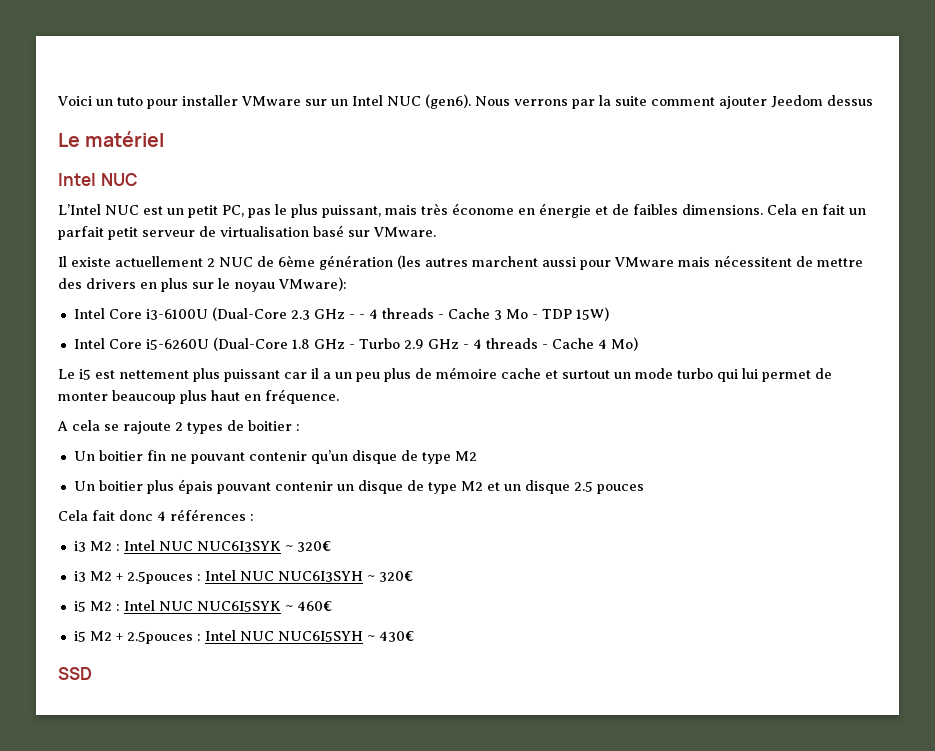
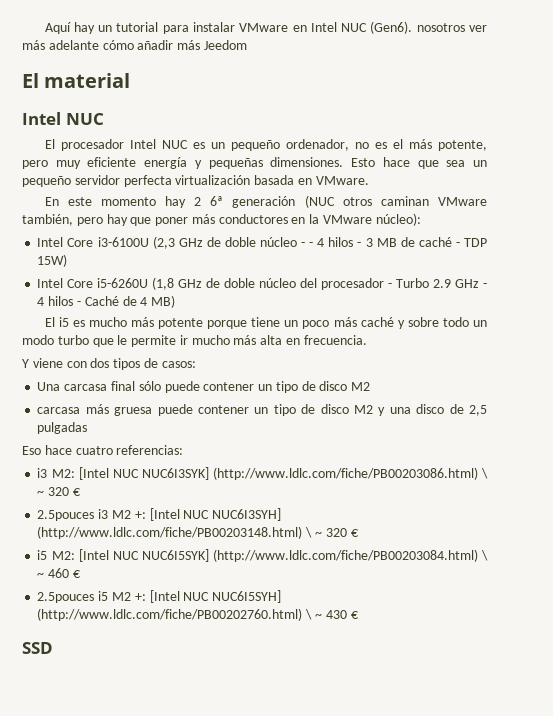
[57,94,873,109] [58,131,165,147] [58,173,138,186] [58,203,866,218] [58,225,436,240] [58,255,863,270] [58,277,347,292] [73,307,528,321] Voici un tuto pour installer VMware sur un Intel NUC (gen6). Nous verrons par la suite comment ajouter Jeedom dessus // Le matériel // Intel NUC // L’Intel NUC est un petit PC, pas le plus puissant, mais très économe en énergie et de faibles dimensions. Cela en fait un parfait petit serveur de virtualisation basé sur VMware. // Il existe actuellement 2 NUC de 6ème génération (les autres marchent aussi pour VMware mais nécessitent de mettre des drivers en plus sur le noyau VMware): // Intel Core i3-6100U (Dual-Core 2.3 GHz - - 4 threads - Cache 3 Mo -> [44,21,488,34] [22,40,247,50] [22,73,131,88] [22,112,104,125] [44,139,488,151] [22,157,488,169] [22,175,369,187] [44,195,487,208] [22,213,421,226] [37,236,452,249] Aquí hay un tutorial para instalar VMware en Intel NUC (Gen6). nosotros ver más adelante cómo añadir más Jeedom // El material // Intel NUC // El procesador Intel NUC es un pequeño ordenador, no es el más potente, pero muy eficiente energía y pequeñas dimensiones. Esto hace que sea un pequeño servidor perfecta virtualización basada en VMware. // En este momento hay 2 6ª generación (NUC otros caminan VMware también, pero hay que poner más conductores en la VMware núcleo): // Intel Core i3-6100U (2,3 GHz de doble núcleo - - 4 hilos - 3 MB de caché
[212,337,345,351] (Dual-Core 1.8 GHz -> [152,277,385,290] (1,8 GHz de doble núcleo del procesador
[485,337,638,351] [58,367,832,382] [58,389,339,404] [57,420,300,434] [73,450,477,464] [73,479,644,494] [58,509,254,521] [73,540,332,552] [73,570,414,584] [73,600,333,612] [73,630,415,644] threads - Cache 4 Mo) // Le i5 est nettement plus puissant car il a un peu plus de mémoire cache et surtout un mode turbo qui lui permet de monter beaucoup plus haut en fréquence. // A cela se rajoute 2 types de boitier : // Un boitier fin ne pouvant contenir qu’un disque de type M2 // Un boitier plus épais pouvant contenir un disque de type M2 et un disque 2.5 pouces // Cela fait donc 4 références : // i3 M2 : Intel NUC NUC6I3SYK ~ 320€ // i3 M2 + 2.5pouces : Intel NUC NUC6I3SYH ~ 320€ // i5 M2 : Intel NUC NUC6I5SYK ~ 460€ // i5 M2 + 2.5pouces : Intel NUC NUC6I5SYH ~ 430€ -> [48,295,176,308] [44,317,488,329] [22,335,367,347] [22,358,196,370] [37,381,371,393] [37,404,487,416] [37,422,88,434] [22,445,184,455] [37,467,489,480] [37,487,80,496] [37,508,282,521] [37,526,358,539] [37,549,489,562] [37,568,80,578] [37,590,282,603] [37,608,358,621] hilos - Caché de 4 MB) // El i5 es mucho más potente porque tiene un poco más caché y sobre todo un modo turbo que le permite ir mucho más alta en frecuencia. // Y viene con dos tipos de casos: // Una carcasa final sólo puede contener un tipo de disco M2 // carcasa más gruesa puede contener un tipo de disco M2 y una disco de 2,5 pulgadas // Eso hace cuatro referencias: // i3 M2: [Intel NUC NUC6I3SYK] (http://www.ldlc.com/fiche/PB00203086.html) \ ~ 320 € // 2.5pouces i3 M2 +: [Intel NUC NUC6I3SYH] (http://www.ldlc.com/fiche/PB00203148.html) \ ~ 320 € // i5 M2: [Intel NUC NUC6I5SYK] (http://www.ldlc.com/fiche/PB00203084.html) \ ~ 460 € // 2.5pouces i5 M2 +: [Intel NUC NUC6I5SYH] (http://www.ldlc.com/fiche/PB00202760.html) \ ~ 430 €

